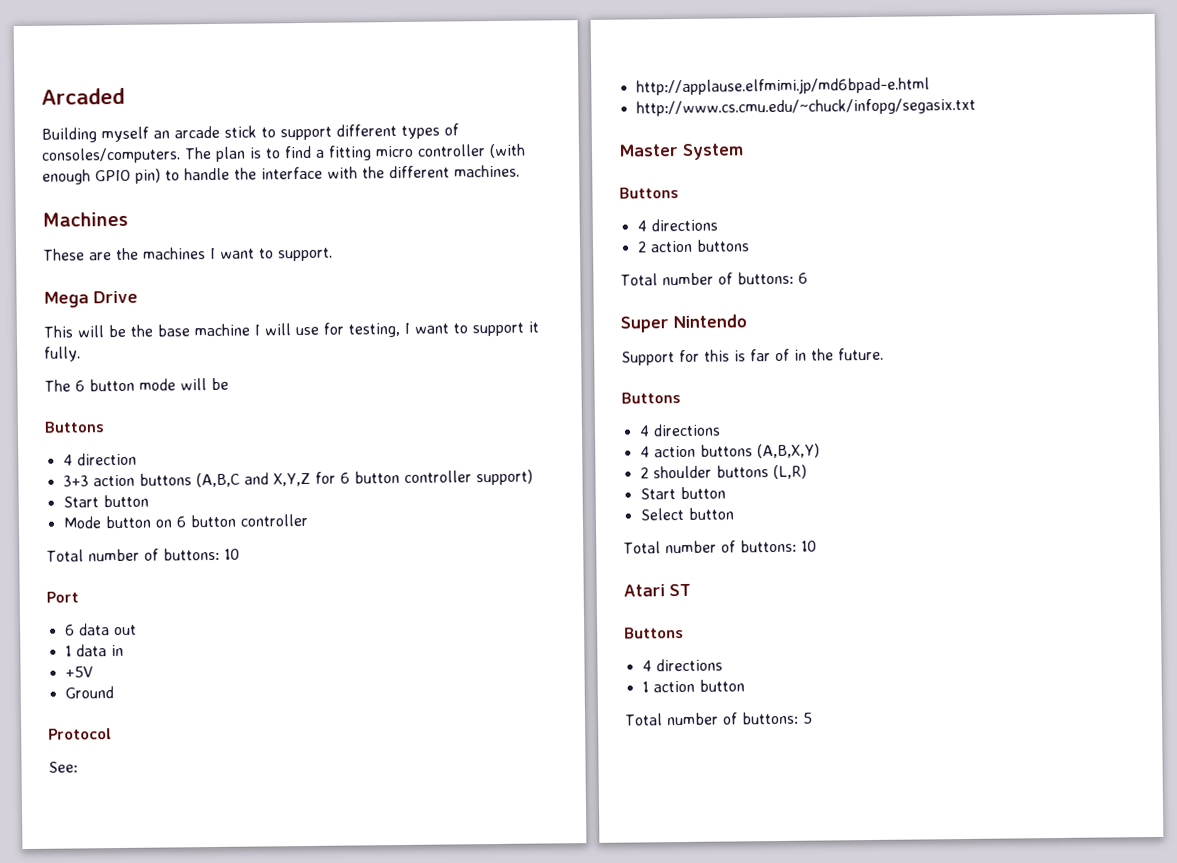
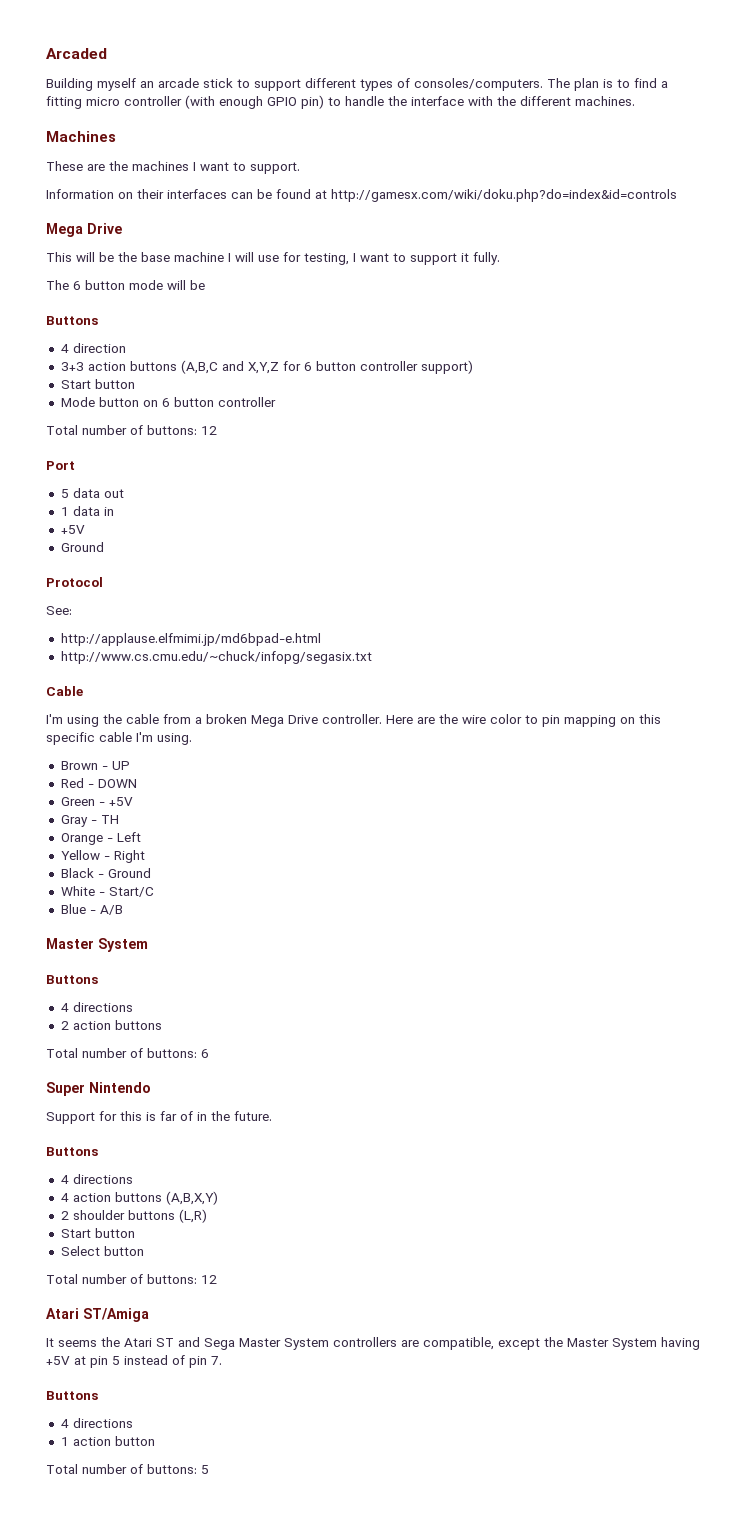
(333, 254) none -> [46,189,677,202] // Information on their interfaces can be found at http://gamesx.com/wiki/doku.php?do=index&id=controls
[223,548,240,560] 10 -> [201,426,217,435] 12
[64,624,75,636] 6 -> [60,489,69,498] 5
(976, 107) none -> [46,686,83,696] [46,714,661,727] [46,732,192,745] [60,761,130,770] [60,778,137,788] [60,797,133,806] [60,815,119,827] [60,832,141,845] [60,850,145,863] [60,868,151,878] [60,886,154,897] [60,904,123,915] // Cable // I'm using the cable from a broken Mega Drive controller. Here are the wire color to pin mapping on this specific cable I'm using. // Brown - UP // Red - DOWN // Green - +5V // Gray - TH // Orange - Left // Yellow - Right // Black - Ground // White - Start/C // Blue - A/B
[800,540,817,552] [623,583,691,597] 10 // Atari ST -> [201,1275,217,1284] [46,1308,149,1322] [46,1337,700,1350] [46,1355,222,1368] 12 // Atari ST/Amiga // It seems the Atari ST and Sega Master System controllers are compatible, except the Master System having +5V at pin 5 instead of pin 7.

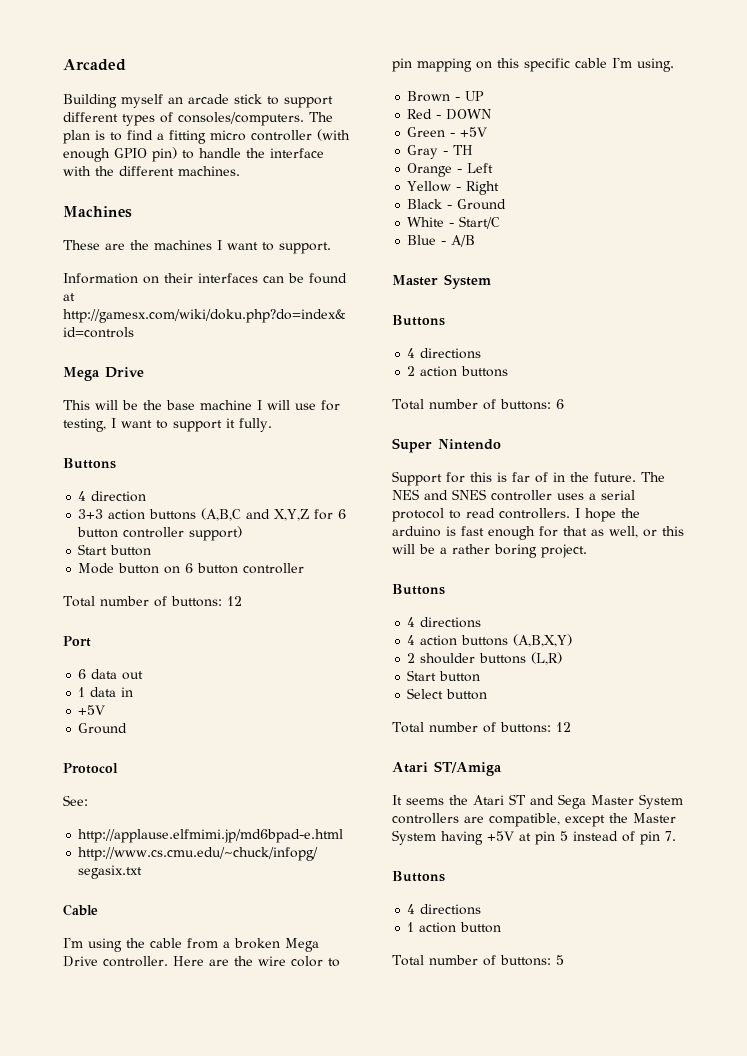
[46,280,205,290] // The 6 button mode will be -> (272, 425) none
[60,489,69,498] 5 -> [78,669,87,679] 6
(272, 1116) none -> [641,472,665,482] [392,489,635,501] [392,508,640,522] [392,526,684,540] [392,544,587,558] The NES and SNES controller uses a serial protocol to read controllers. I hope the arduino is fast enough for that as well, or this will be a rather boring project.

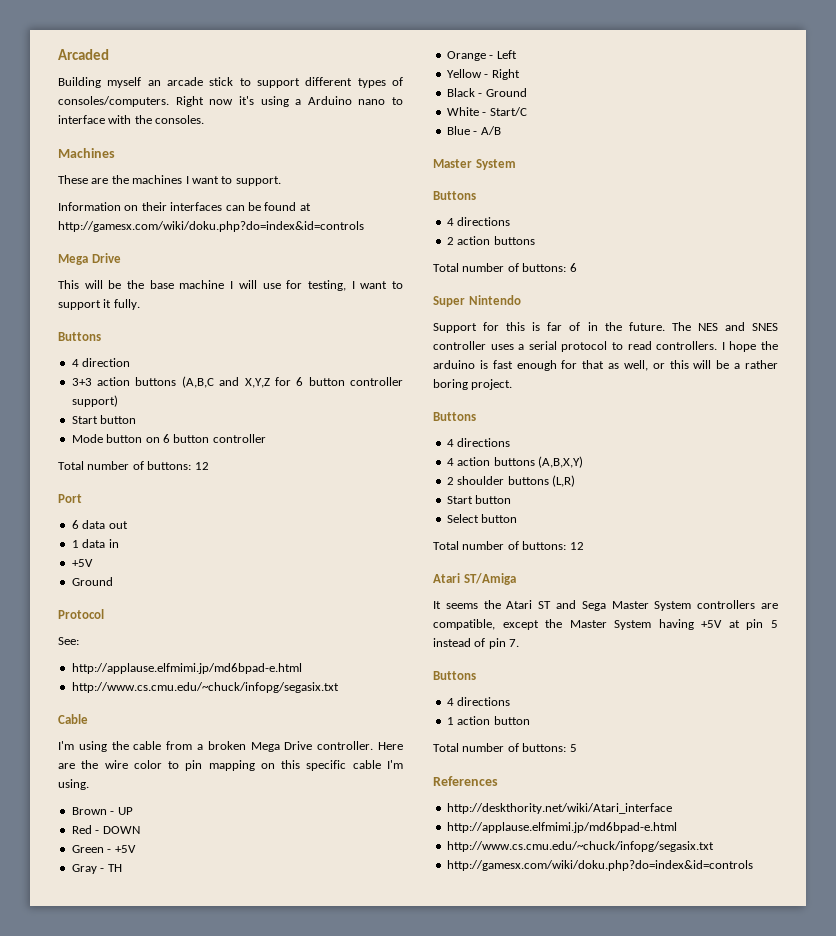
[309,112,333,122] [63,129,350,144] [63,147,265,162] The plan is to find a fitting micro controller (with enough GPIO pin) to handle the -> [175,96,403,107] Right now it's using a Arduino nano to
[119,166,240,176] different machines. -> [155,115,205,124] consoles.
(564, 960) none -> [433,776,498,786] [446,803,672,814] [446,822,677,833] [446,841,714,852] [446,860,753,871] // References // http://deskthority.net/wiki/Atari_interface // http://applause.elfmimi.jp/md6bpad-e.html // http://www.cs.cmu.edu/~chuck/infopg/segasix.txt // http://gamesx.com/wiki/doku.php?do=index&id=controls

